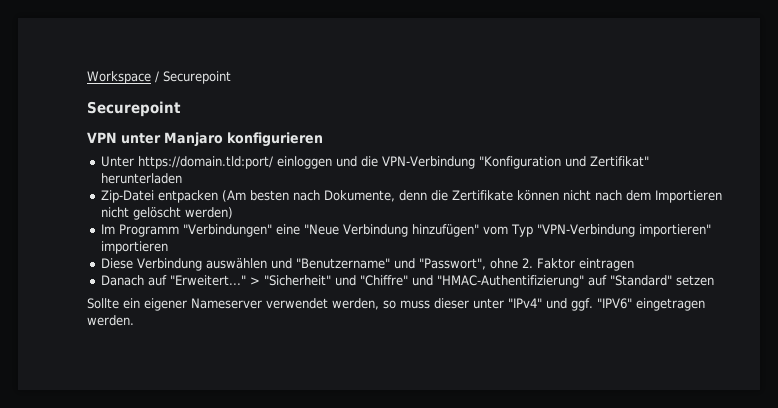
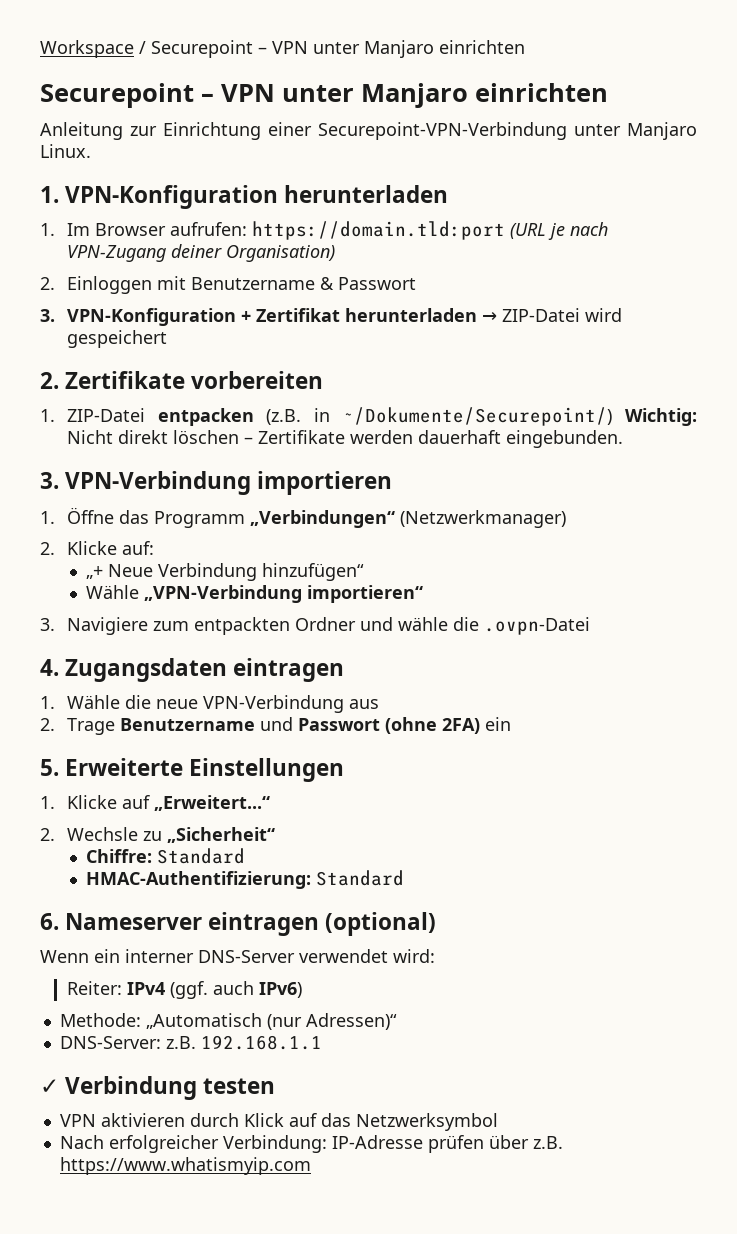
[87,101,181,117] [87,132,323,147] [101,156,650,169] [101,173,183,184] [101,190,723,203] [101,207,234,220] [101,224,712,237] [101,241,169,254] [101,258,635,271] [101,275,715,288] [87,298,705,311] [87,315,134,326] // Securepoint // VPN unter Manjaro konfigurieren // Unter https://domain.tld:port/ einloggen und die VPN-Verbindung "Konfiguration und Zertifikat" herunterladen // Zip-Datei entpacken (Am besten nach Dokumente, denn die Zertifikate können nicht nach dem Importieren nicht gelöscht werden) // Im Programm "Verbindungen" eine "Neue Verbindung hinzufügen" vom Typ "VPN-Verbindung importieren" importieren // Diese Verbindung auswählen und "Benutzername" und "Passwort", ohne 2. Faktor eintragen // Danach auf "Erweitert..." > "Sicherheit" und "Chiffre" und "HMAC-Authentifizierung" auf "Standard" setzen // Sollte ein eigener Nameserver verwendet werden, so muss dieser unter "IPv4" und ggf. "IPV6" eingetragen werden. -> [258,40,525,58] [40,83,608,108] [40,122,697,140] [40,144,91,158] [40,185,449,209] [40,221,608,240] [66,244,335,262] [40,276,416,294] [40,308,622,326] [66,330,167,348] [40,371,324,389] [40,407,697,426] [66,430,623,448] [40,471,393,495] [40,507,566,528] [40,541,154,555] [86,563,365,581] [86,585,424,603] [40,617,590,635] [40,658,345,682] [40,695,379,713] [40,717,511,735] [40,758,345,782] [40,795,270,811] [40,827,275,843] [86,848,246,864] [86,870,405,889] [40,912,437,936] [40,949,435,963] [66,981,302,999] [59,1013,397,1030] [59,1035,322,1050] [40,1076,276,1100] [59,1113,498,1131] [59,1135,563,1153] [59,1157,311,1175] – VPN unter Manjaro einrichten // Securepoint – VPN unter Manjaro einrichten // Anleitung zur Einrichtung einer Securepoint-VPN-Verbindung unter Manjaro Linux. // 1. VPN-Konfiguration herunterladen // 1. Im Browser aufrufen: https://domain.tld:port (URL je nach VPN-Zugang deiner Organisation) // 2. Einloggen mit Benutzername & Passwort // 3. VPN-Konfiguration + Zertifikat herunterladen → ZIP-Datei wird gespeichert // 2. Zertifikate vorbereiten // 1. ZIP-Datei entpacken (z.B. in ~/Dokumente/Securepoint/) Wichtig: Nicht direkt löschen – Zertifikate werden dauerhaft eingebunden. // 3. VPN-Verbindung importieren // 1. Öffne das Programm „Verbindungen“ (Netzwerkmanager) // 2. Klicke auf: // „+ Neue Verbindung hinzufügen“ // Wähle „VPN-Verbindung importieren“ // 3. Navigiere zum entpackten Ordner und wähle die .ovpn-Datei // 4. Zugangsdaten eintragen // 1. Wähle die neue VPN-Verbindung aus // 2. Trage Benutzername und Passwort (ohne 2FA) ein // 5. Erweiterte Einstellungen // 1. Klicke auf „Erweitert...“ // 2. Wechsle zu „Sicherheit“ // Chiffre: Standard // HMAC-Authentifizierung: Standard // 6. Nameserver eintragen (optional) // Wenn ein interner DNS-Server verwendet wird: // Reiter: IPv4 (ggf. auch IPv6) // Methode: „Automatisch (nur Adressen)“ // DNS-Server: z.B. 192.168.1.1 // ✓ Verbindung testen // VPN aktivieren durch Klick auf das Netzwerksymbol // Nach erfolgreicher Verbindung: IP-Adresse prüfen über z.B. https://www.whatismyip.com

